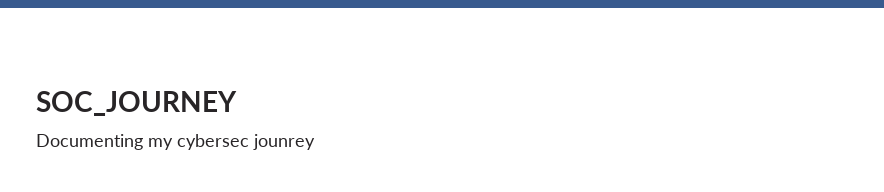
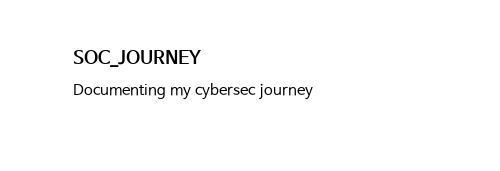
[253,134,315,150] jounrey -> [258,83,313,100] journey

